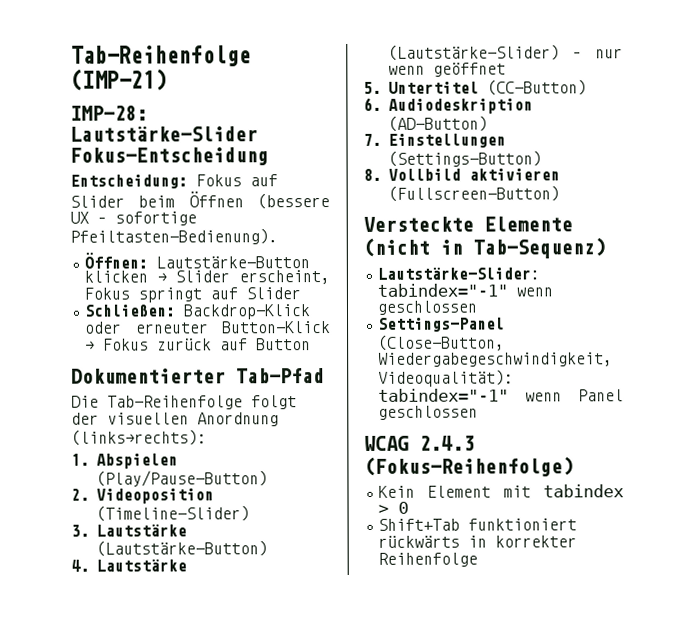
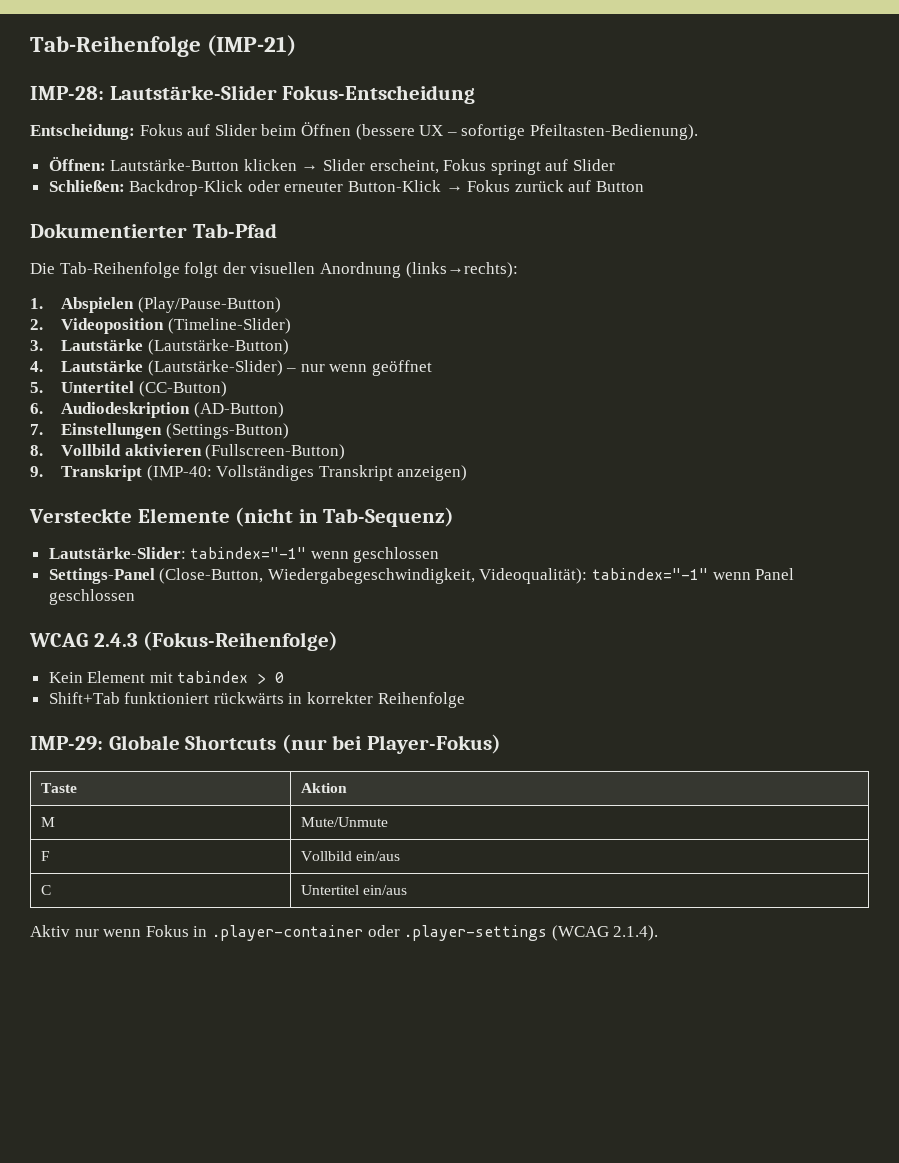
(560, 193) none -> [30,465,468,481] // 9. Transkript (IMP-40: Vollständiges Transkript anzeigen)
(479, 559) none -> [30,734,501,754] [40,783,77,793] [300,783,347,793] [40,817,55,827] [300,817,388,827] [40,851,50,861] [300,851,401,861] [40,885,51,895] [300,885,408,895] [30,925,659,941] // IMP-29: Globale Shortcuts (nur bei Player-Fokus) // Taste | Aktion // M | Mute/Unmute // F | Vollbild ein/aus // C | Untertitel ein/aus // Aktiv nur wenn Fokus in .player-container oder .player-settings (WCAG 2.1.4).

